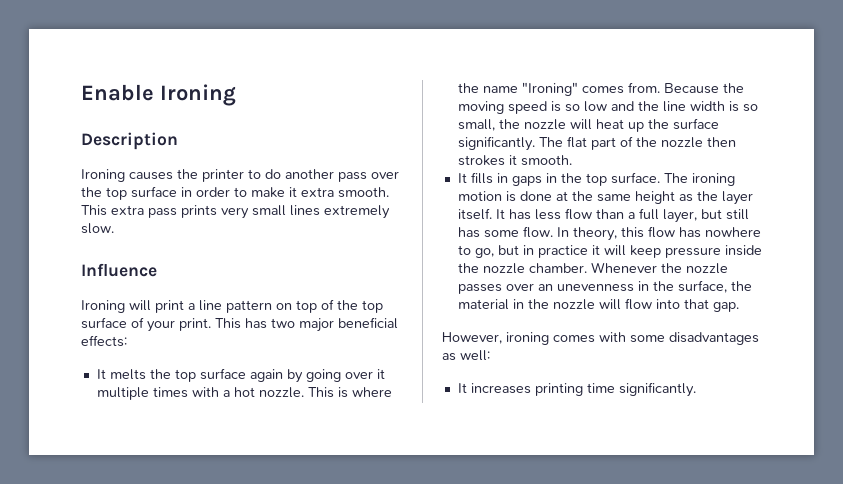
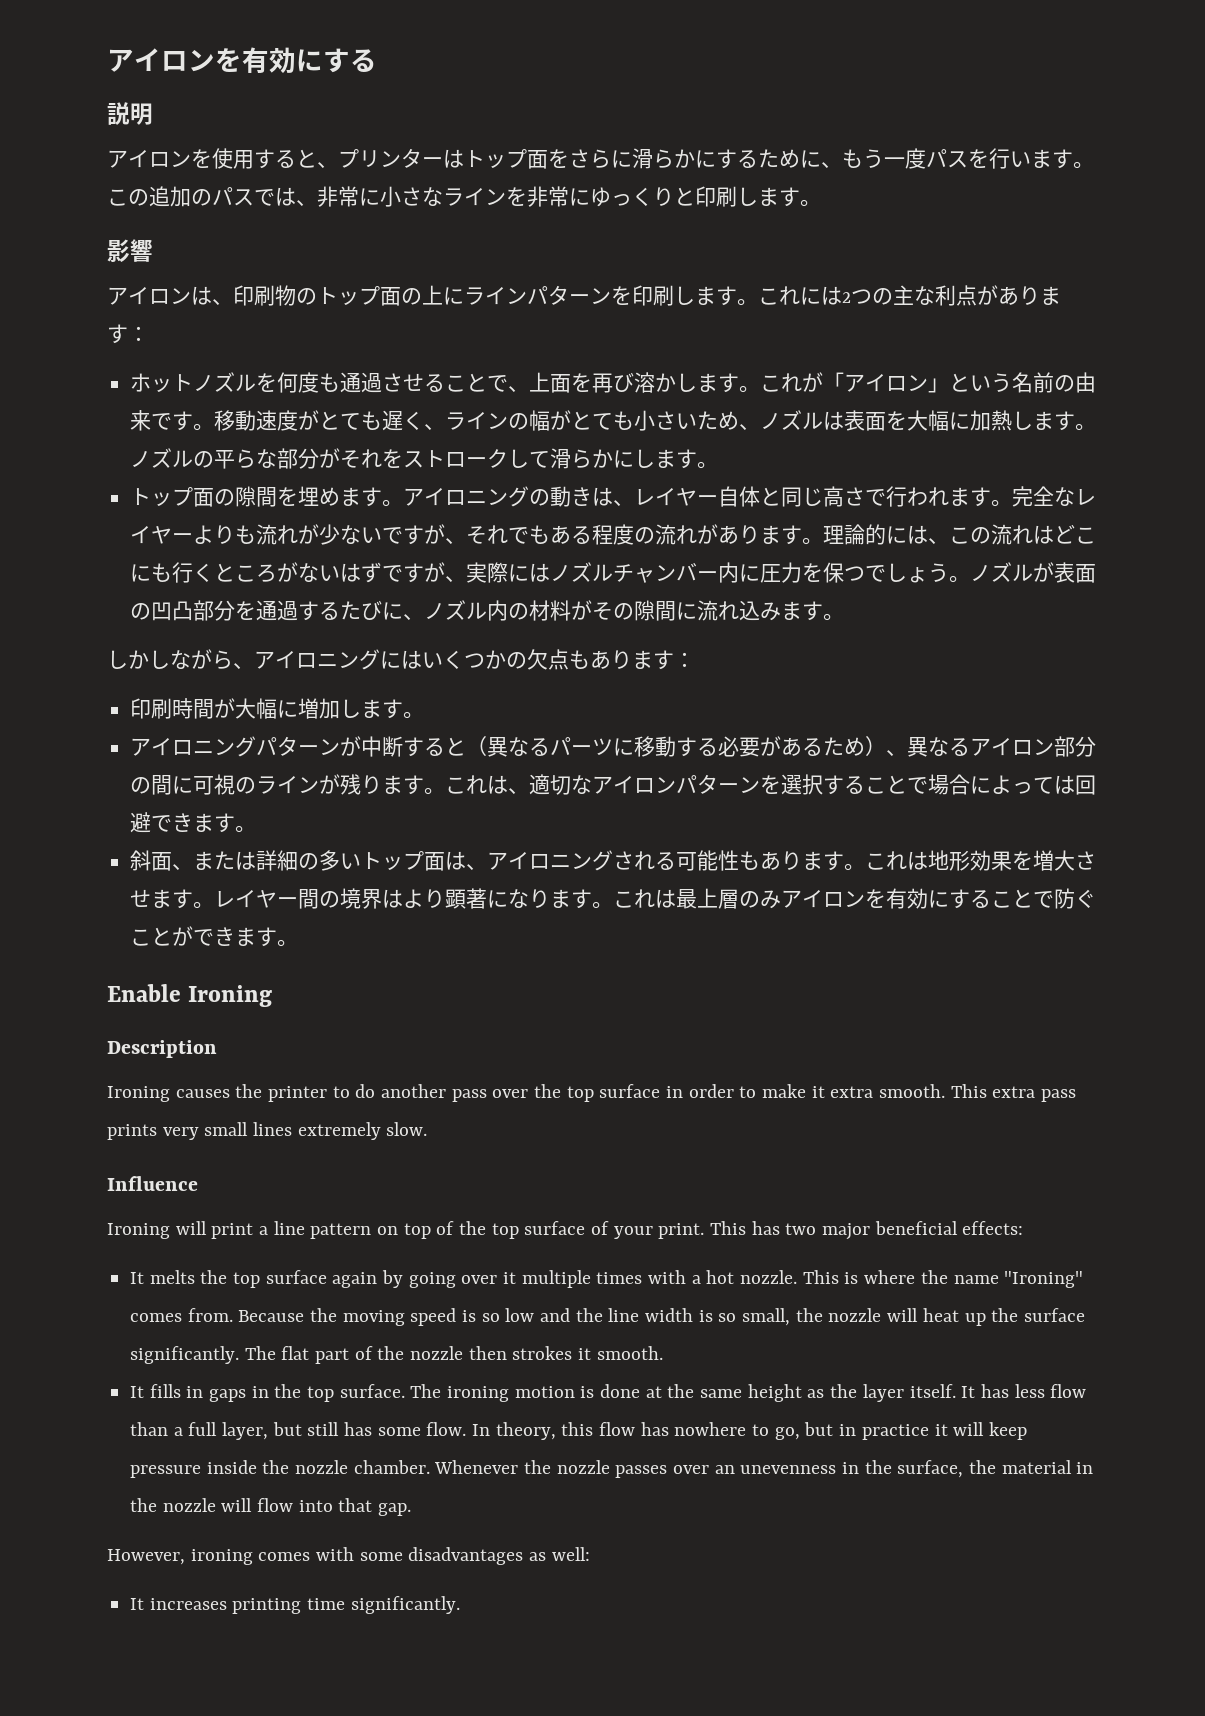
(81, 92) none -> [107,47,377,74] [107,102,153,125] [107,148,1094,169] [107,186,821,207] [107,239,153,263] [107,285,1061,306] [107,324,149,344] [130,372,1097,393] [130,410,1097,431] [130,448,719,469] [130,486,1097,507] [130,524,1097,545] [130,562,1097,583] [130,600,845,621] [107,649,695,670] [130,698,425,719] [130,736,1097,757] [130,774,1097,795] [130,812,257,833] [130,850,1097,871] [130,888,1097,909] [130,926,299,947] アイロンを有効にする // 説明 // アイロンを使用すると、プリンターはトップ面をさらに滑らかにするために、もう一度パスを行います。この追加のパスでは、非常に小さなラインを非常にゆっくりと印刷します。 // 影響 // アイロンは、印刷物のトップ面の上にラインパターンを印刷します。これには2つの主な利点があります： // ホットノズルを何度も通過させることで、上面を再び溶かします。これが「アイロン」という名前の由来です。移動速度がとても遅く、ラインの幅がとても小さいため、ノズルは表面を大幅に加熱します。ノズルの平らな部分がそれをストロークして滑らかにします。 // トップ面の隙間を埋めます。アイロニングの動きは、レイヤー自体と同じ高さで行われます。完全なレイヤーよりも流れが少ないですが、それでもある程度の流れがあります。理論的には、この流れはどこにも行くところがないはずですが、実際にはノズルチャンバー内に圧力を保つでしょう。ノズルが表面の凹凸部分を通過するたびに、ノズル内の材料がその隙間に流れ込みます。 // しかしながら、アイロニングにはいくつかの欠点もあります： // 印刷時間が大幅に増加します。 // アイロニングパターンが中断すると（異なるパーツに移動する必要があるため）、異なるアイロン部分の間に可視のラインが残ります。これは、適切なアイロンパターンを選択することで場合によっては回避できます。 // 斜面、または詳細の多いトップ面は、アイロニングされる可能性もあります。これは地形効果を増大させます。レイヤー間の境界はより顕著になります。これは最上層のみアイロンを有効にすることで防ぐことができます。 //

